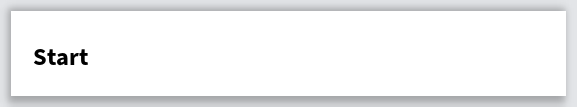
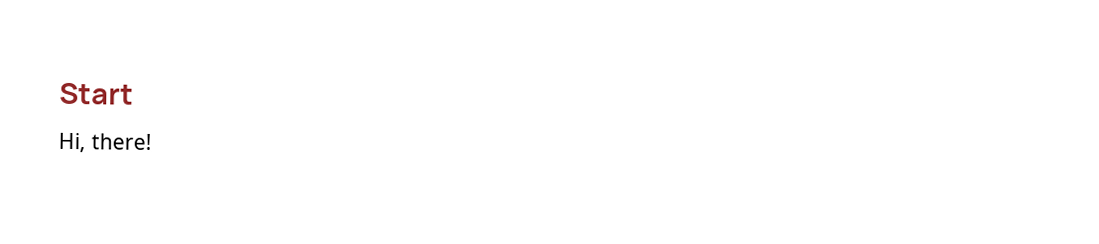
(88, 57) none -> [58,132,152,153] // Hi, there!

